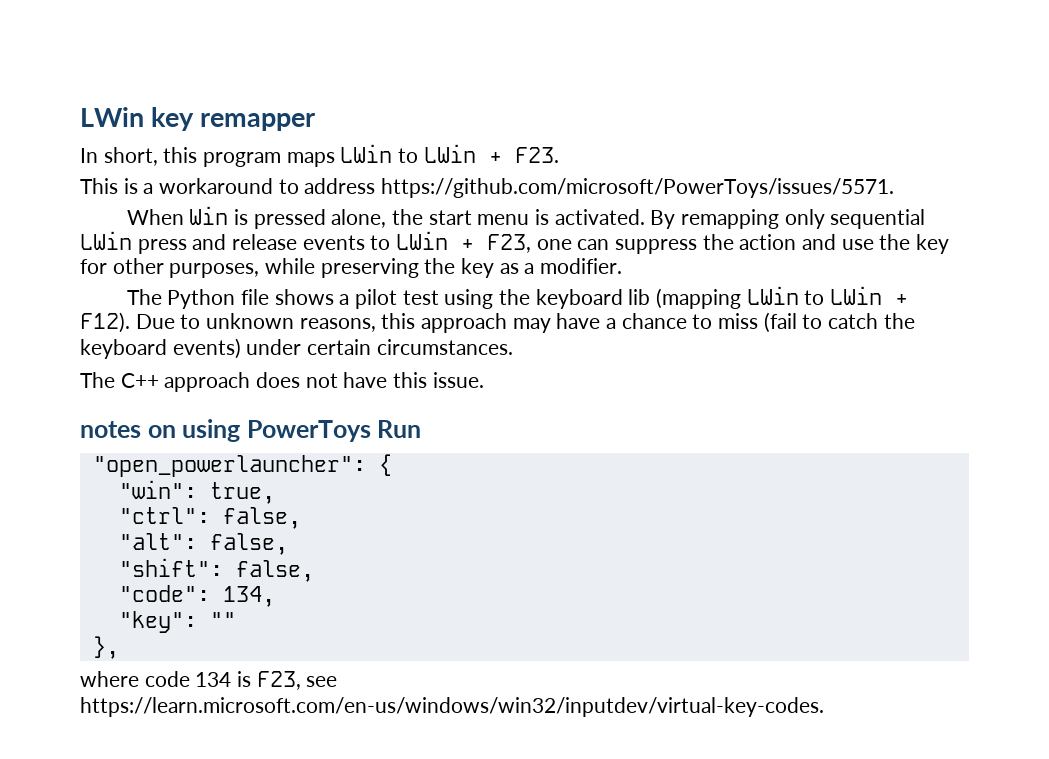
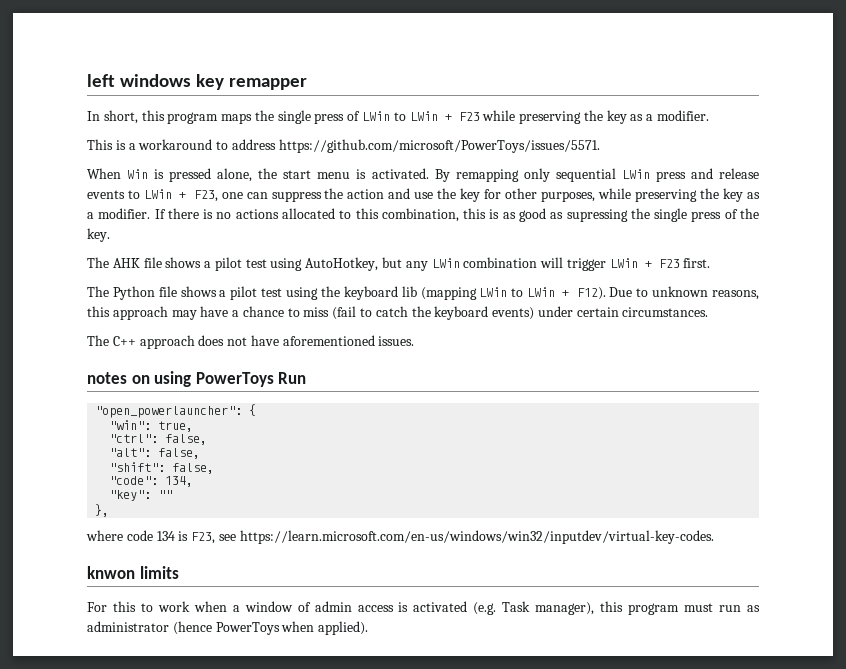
[80,107,144,127] LWin -> [87,74,191,87] left windows
[340,144,559,163] LWin to LWin + F23. -> [254,110,710,124] the single press of LWin to LWin + F23 while preserving the key as a modifier.
(623, 266) none -> [154,208,760,222] [87,228,110,242] [87,257,711,271] If there is no actions allocated to this combination, this is as good as supressing the single press of the key. // The AHK file shows a pilot test using AutoHotkey, but any LWin combination will trigger LWin + F23 first.
[393,372,484,388] this issue. -> [282,335,415,346] aforementioned issues.
(824, 707) none -> [87,566,179,579] [87,601,760,615] [87,621,369,635] // knwon limits // For this to work when a window of admin access is activated (e.g. Task manager), this program must run as administrator (hence PowerToys when applied).

